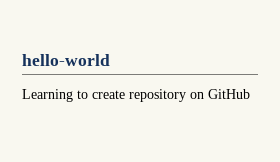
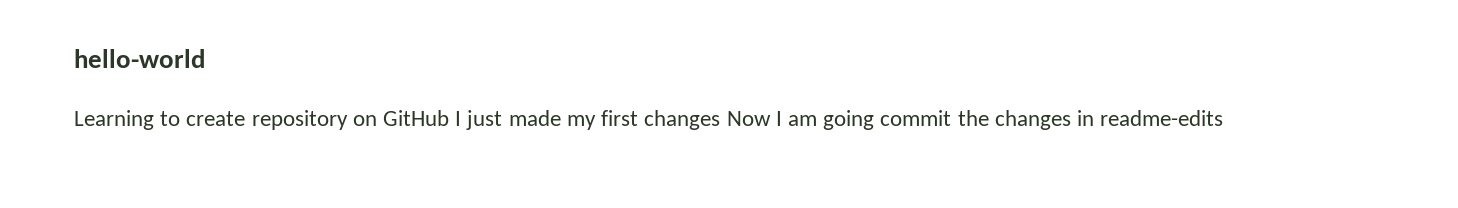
(250, 94) none -> [455,110,1224,130] I just made my first changes Now I am going commit the changes in readme-edits

